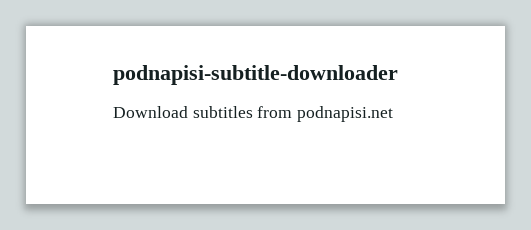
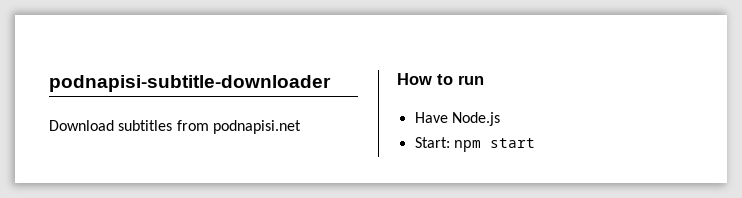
(394, 114) none -> [397,73,484,85] [414,112,500,126] [414,137,535,152] // How to run // Have Node.js // Start: npm start

